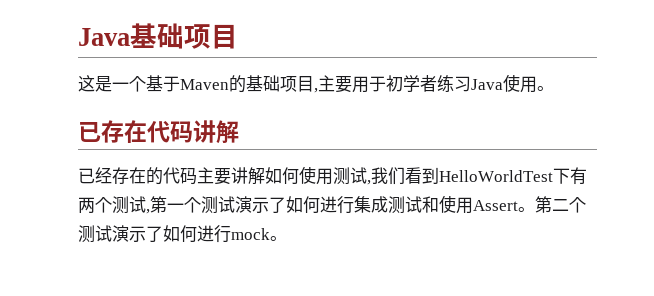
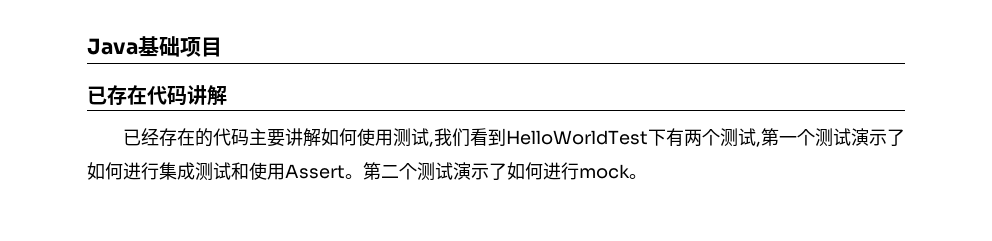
[78,74,554,93] // 这是一个基于Maven的基础项目,主要用于初学者练习Java使用。 -> (222, 47) none

